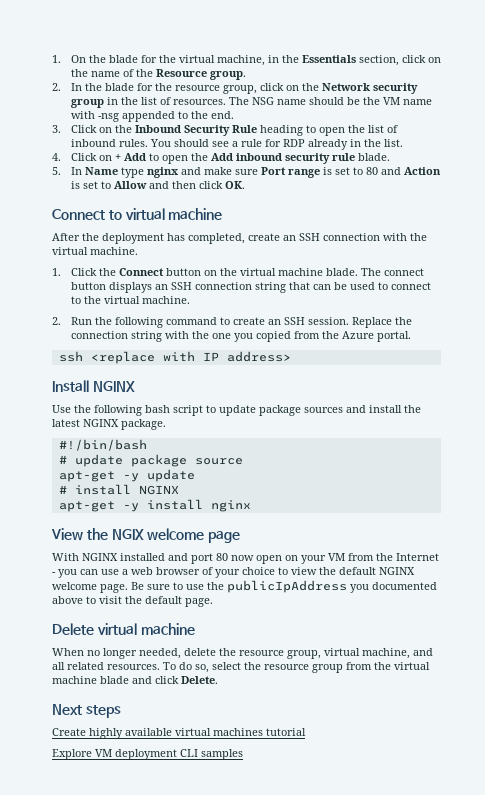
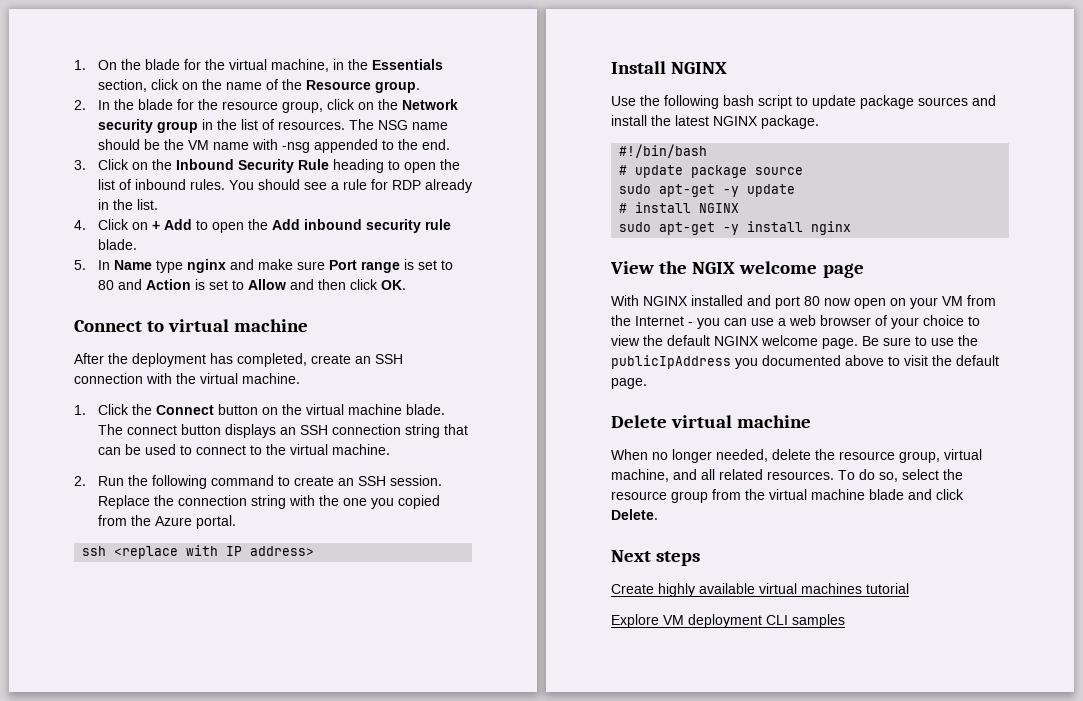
(243, 461) none -> [619,184,652,194] sudo
(179, 490) none -> [619,222,652,232] sudo

